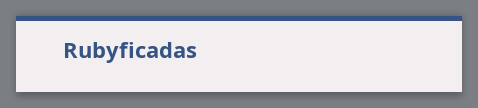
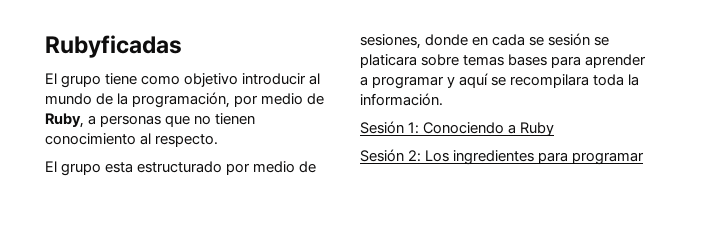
(197, 52) none -> [45,73,321,88] [45,92,325,108] [45,113,256,128] [45,133,219,147] [45,161,317,176] [360,33,610,49] [360,54,647,68] [360,73,640,89] [360,93,443,106] [360,121,555,136] [360,149,645,165] // El grupo tiene como objetivo introducir al mundo de la programación, por medio de Ruby, a personas que no tienen conocimiento al respecto. // El grupo esta estructurado por medio de sesiones, donde en cada se sesión se platicara sobre temas bases para aprender a programar y aquí se recompilara toda la información. // Sesión 1: Conociendo a Ruby // Sesión 2: Los ingredientes para programar

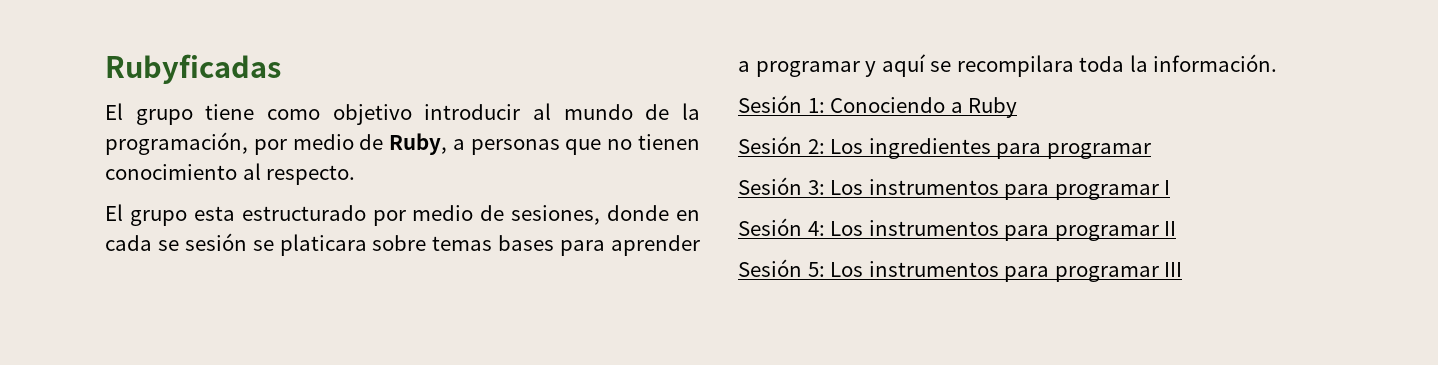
(645, 158) none -> [738,177,1171,200] [738,218,1177,241] [738,259,1183,282] // Sesión 3: Los instrumentos para programar I // Sesión 4: Los instrumentos para programar II // Sesión 5: Los instrumentos para programar III

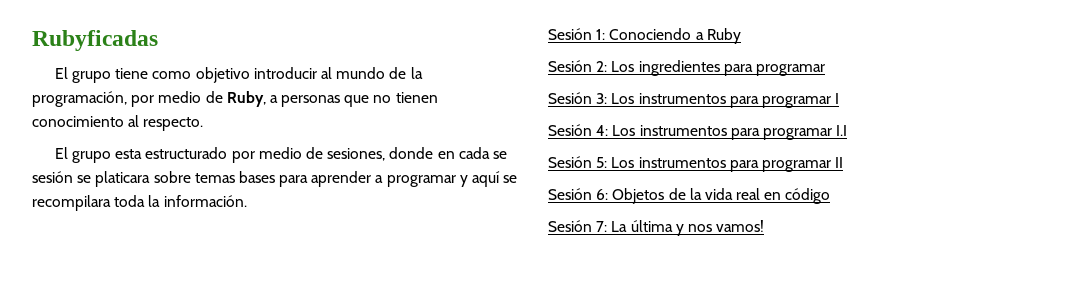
[1164,221,1177,236] II -> [836,125,848,136] I.I
[1164,262,1183,277] III -> [835,157,844,168] [548,188,831,204] [548,220,765,236] II // Sesión 6: Objetos de la vida real en código // Sesión 7: La última y nos vamos!

